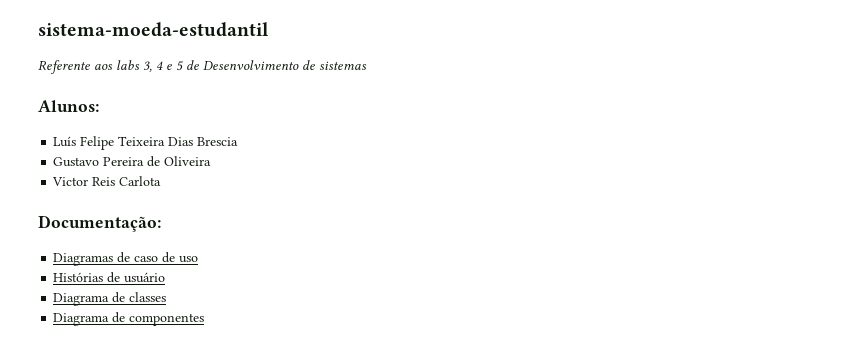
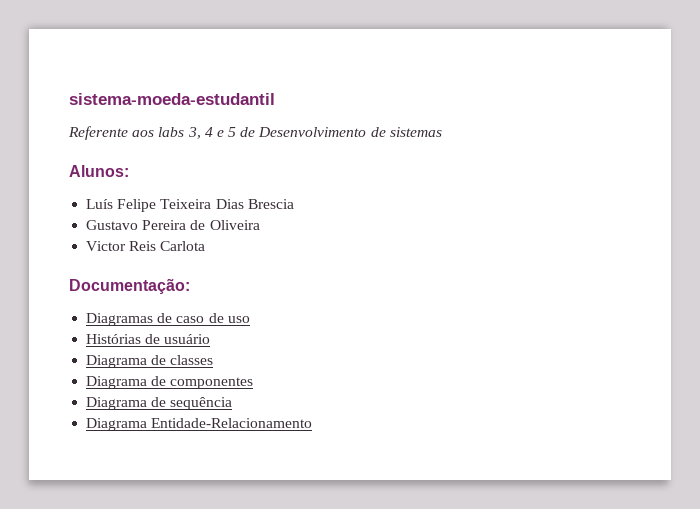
(205, 319) none -> [86,397,233,410] [86,418,313,431] // Diagrama de sequência // Diagrama Entidade-Relacionamento

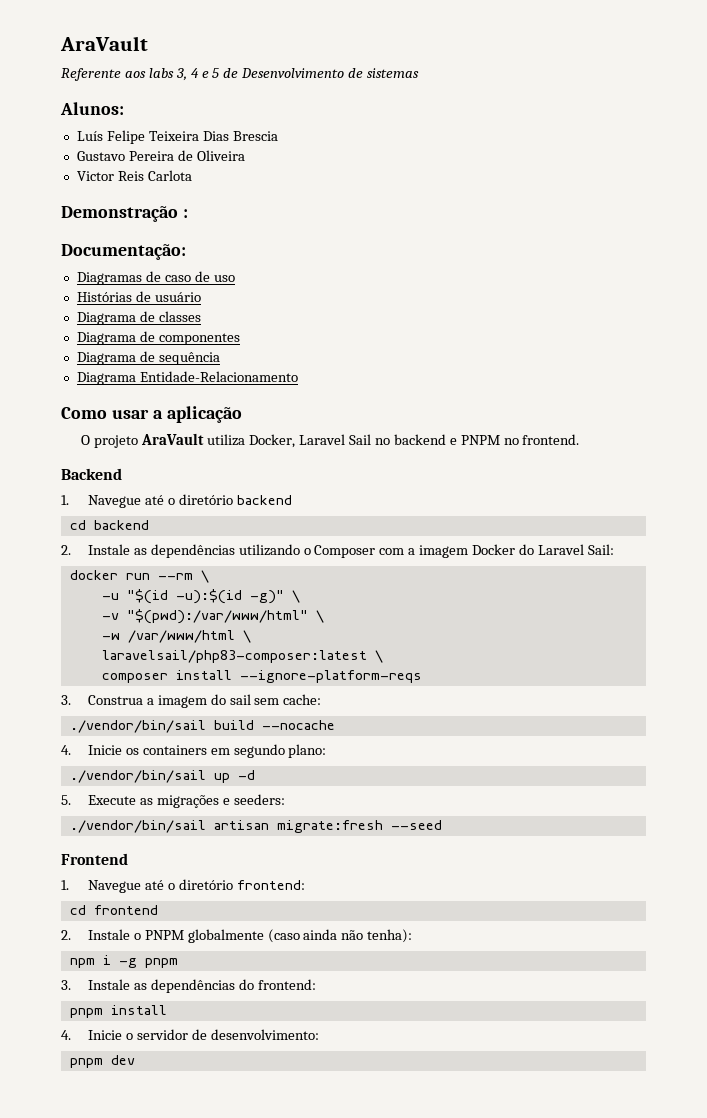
[69,93,275,105] sistema-moeda-estudantil -> [60,36,148,51] AraVault
(206, 246) none -> [61,206,188,222] // Demonstração :
(313, 423) none -> [61,406,242,423] [81,433,580,448] [61,468,122,480] [61,494,292,508] [69,520,149,530] [61,544,614,558] [69,570,209,583] [101,589,300,604] [101,609,324,624] [101,630,251,643] [101,650,383,663] [101,670,422,683] [61,694,322,708] [69,720,335,733] [61,744,327,758] [69,770,255,783] [61,794,285,808] [69,820,442,833] [61,853,128,865] [61,879,305,893] [69,905,158,915] [61,929,413,943] [69,955,178,968] [61,979,316,993] [69,1005,167,1018] [61,1029,319,1040] [69,1055,135,1068] // Como usar a aplicação // O projeto AraVault utiliza Docker, Laravel Sail no backend e PNPM no frontend. // Backend // 1. Navegue até o diretório backend // cd backend // 2. Instale as dependências utilizando o Composer com a imagem Docker do Laravel Sail: // docker run --rm \ // -u "$(id -u):$(id -g)" \ // -v "$(pwd):/var/www/html" \ // -w /var/www/html \ // laravelsail/php83-composer:latest \ // composer install --ignore-platform-reqs // 3. Construa a imagem do sail sem cache: // ./vendor/bin/sail build --nocache // 4. Inicie os containers em segundo plano: // ./vendor/bin/sail up -d // 5. Execute as migrações e seeders: // ./vendor/bin/sail artisan migrate:fresh --seed // Frontend // 1. Navegue até o diretório frontend: // cd frontend // 2. Instale o PNPM globalmente (caso ainda não tenha): // npm i -g pnpm // 3. Instale as dependências do frontend: // pnpm install // 4. Inicie o servidor de desenvolvimento: // pnpm dev

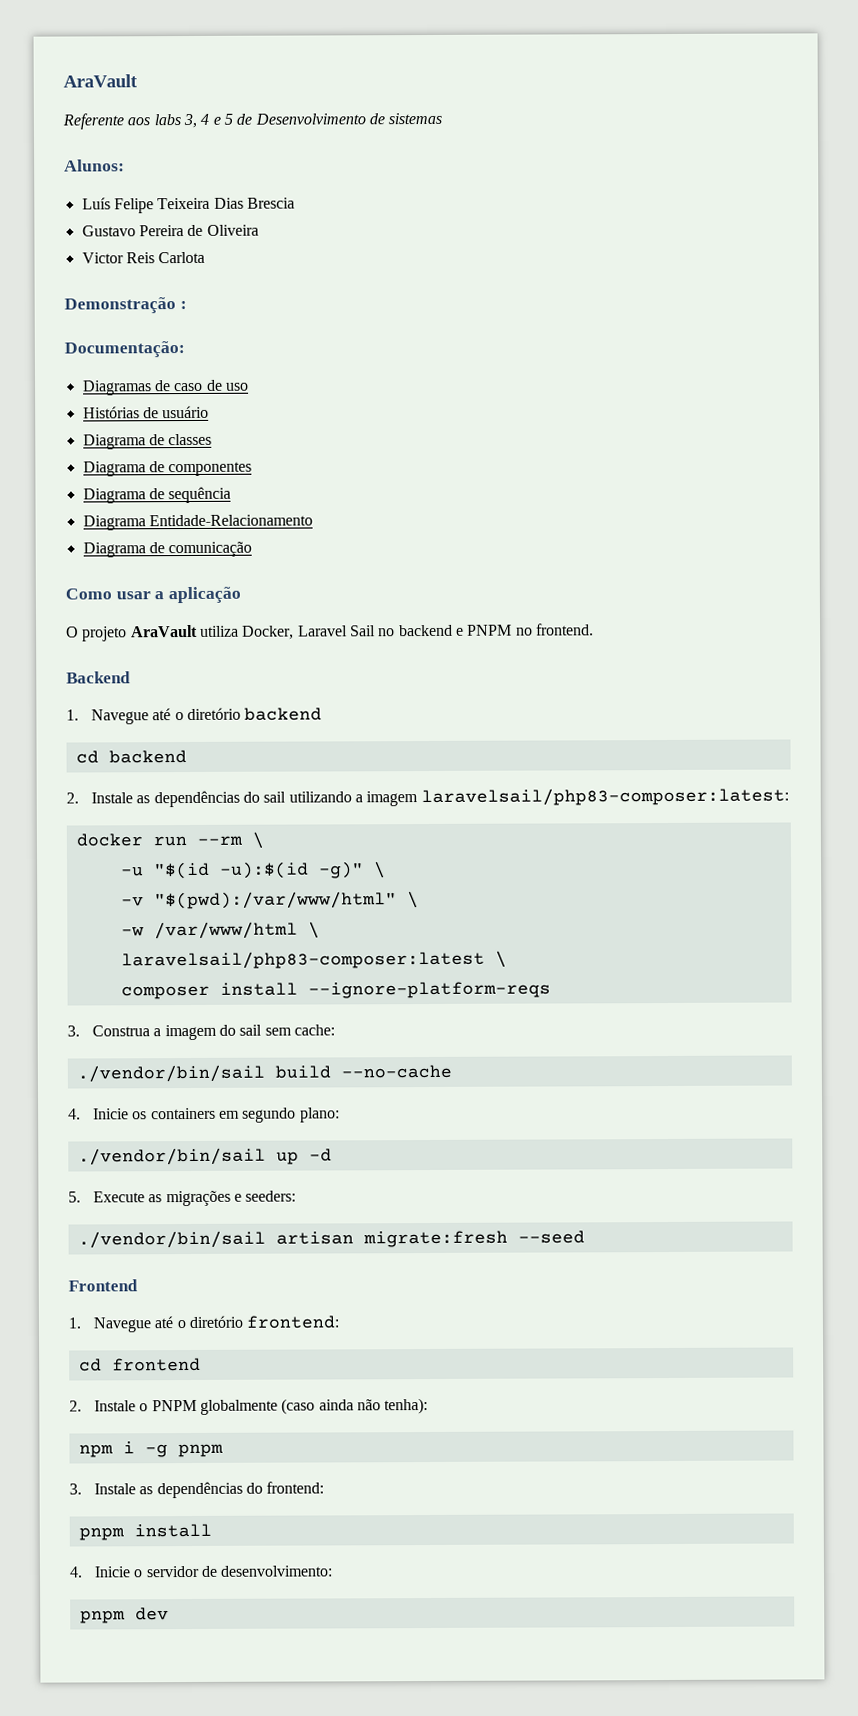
(298, 376) none -> [82,541,253,558] // Diagrama de comunicação
[238,544,614,558] utilizando o Composer com a imagem Docker do Laravel Sail: -> [243,787,789,807] do sail utilizando a imagem laravelsail/php83-composer:latest:
[261,720,335,730] --nocache -> [340,1064,452,1079] --no-cache

